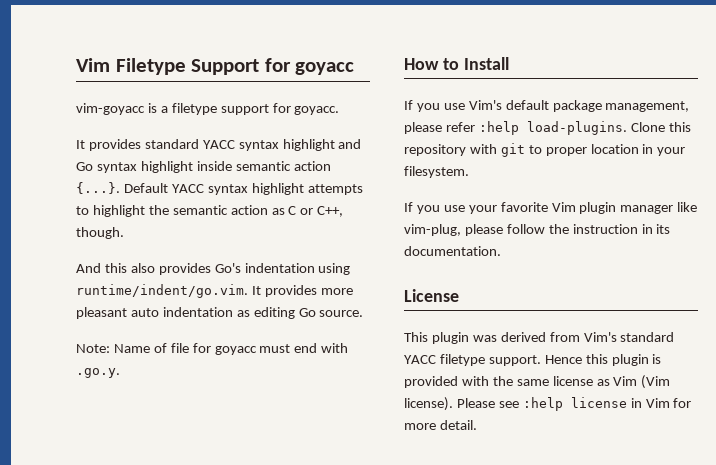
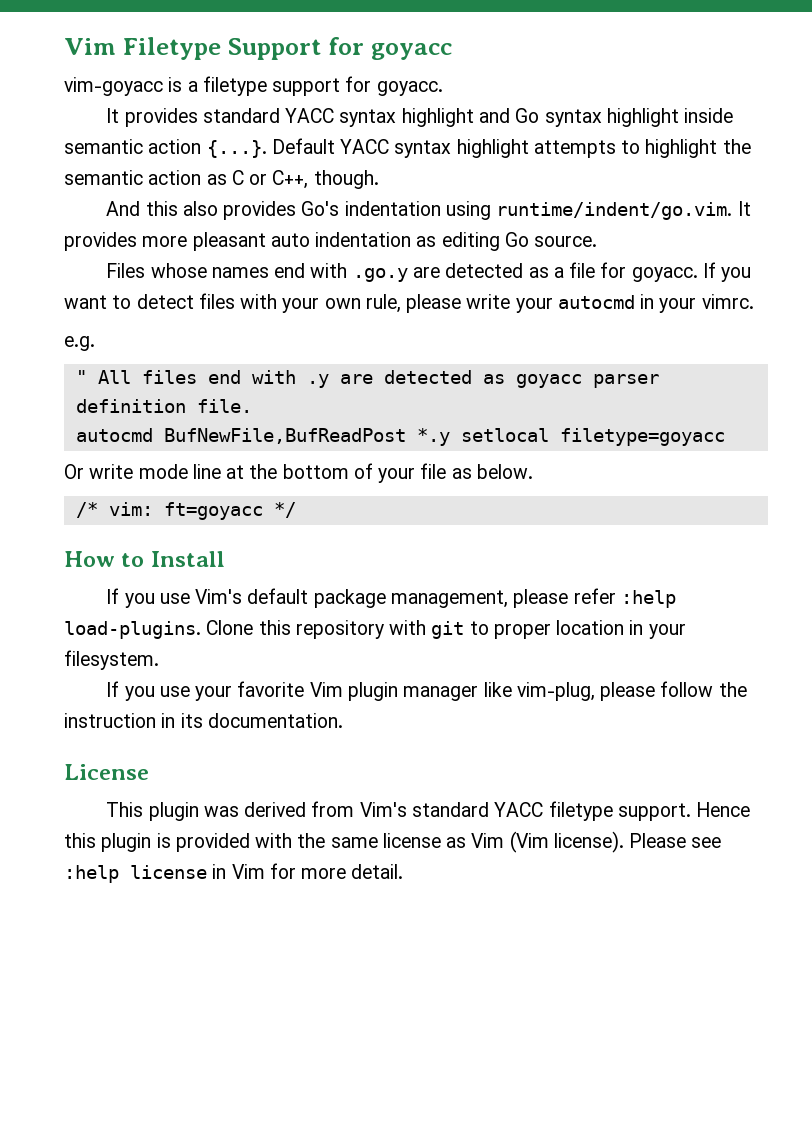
[76,343,349,355] [76,368,120,378] Note: Name of file for goyacc must end with .go.y. -> [106,262,752,282] [64,293,754,313] [64,336,95,351] [75,370,659,388] [75,399,252,413] [75,428,725,446] [64,463,533,483] [75,502,296,520] Files whose names end with .go.y are detected as a file for goyacc. If you want to detect files with your own rule, please write your autocmd in your vimrc. // e.g. // " All files end with .y are detected as goyacc parser definition file. // autocmd BufNewFile,BufReadPost *.y setlocal filetype=goyacc // Or write mode line at the bottom of your file as below. // /* vim: ft=goyacc */

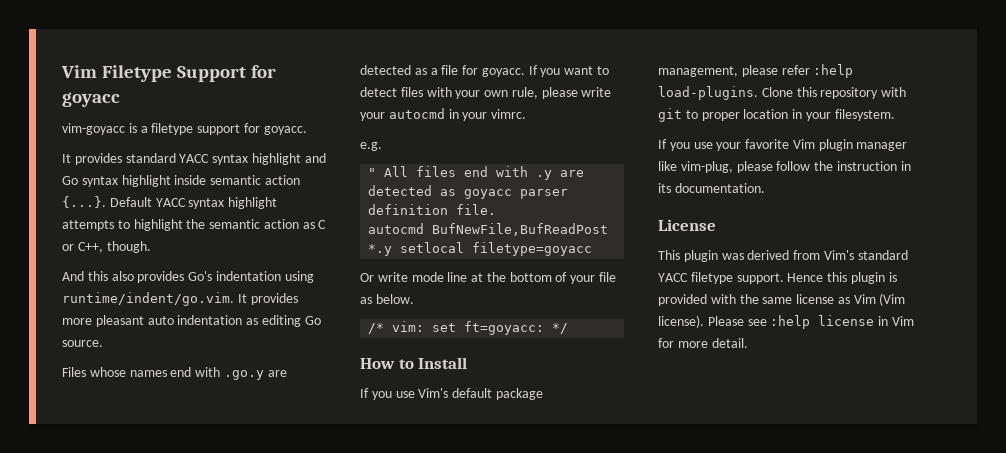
[163,502,263,520] ft=goyacc -> [432,321,545,335] set ft=goyacc:

